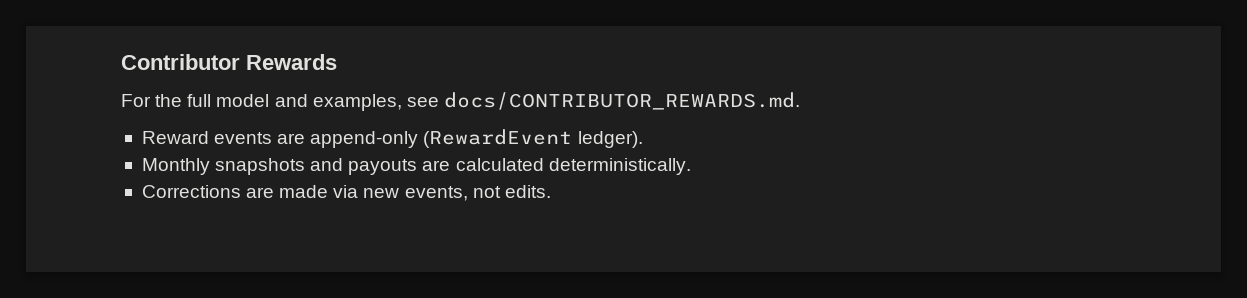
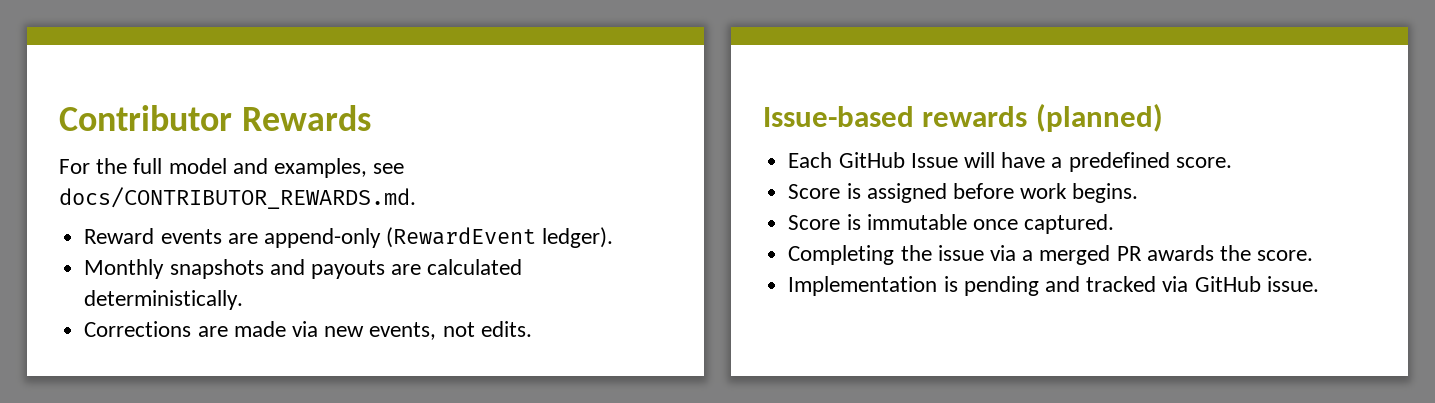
(551, 191) none -> [763,103,1163,132] [788,152,1232,172] [788,183,1139,203] [788,214,1115,234] [788,245,1314,265] [788,276,1319,296] // Issue-based rewards (planned) // Each GitHub Issue will have a predefined score. // Score is assigned before work begins. // Score is immutable once captured. // Completing the issue via a merged PR awards the score. // Implementation is pending and tracked via GitHub issue.

